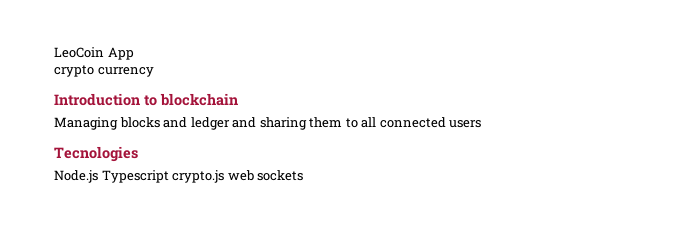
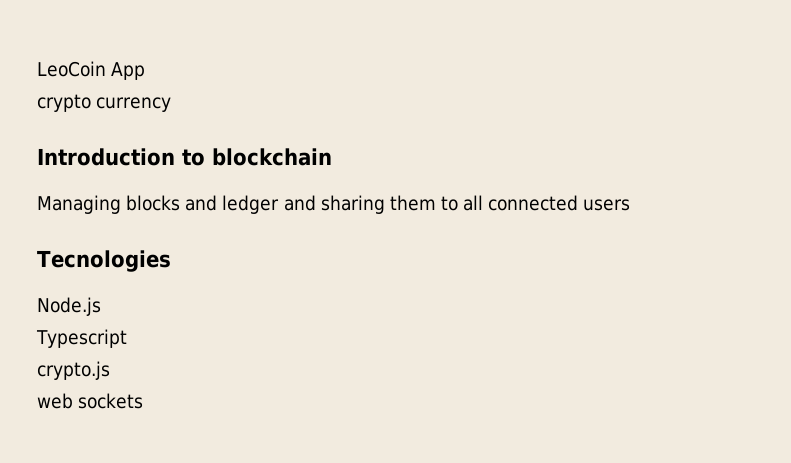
(98, 176) none -> (101, 306) //
(169, 176) none -> (127, 338) //
(225, 176) none -> (110, 370) //

